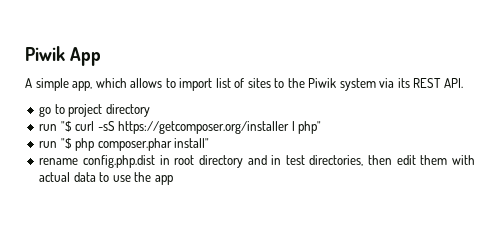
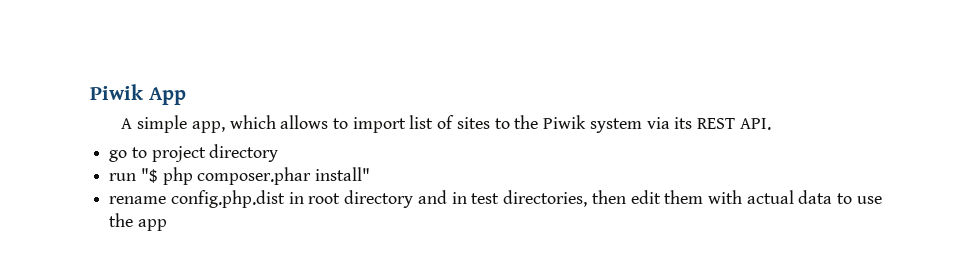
[39,121,322,134] // run "$ curl -sS https://getcomposer.org/installer | php" -> (279, 153) none

